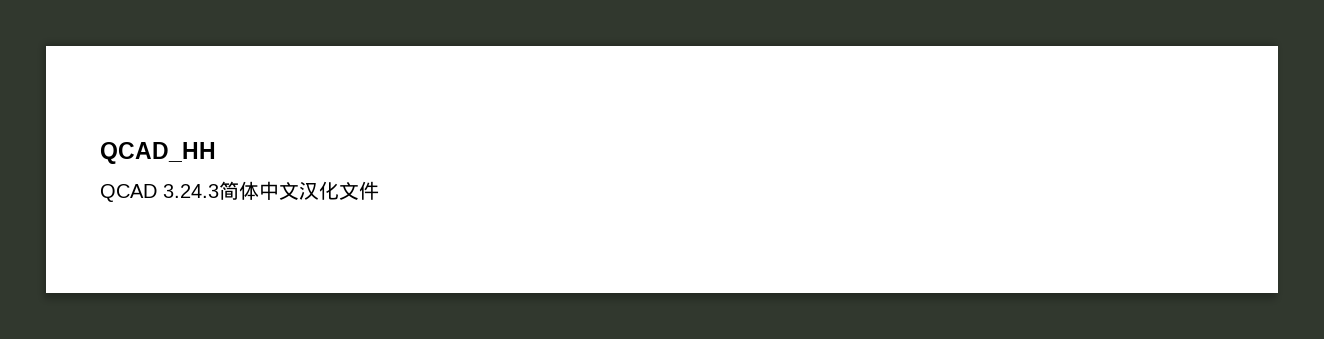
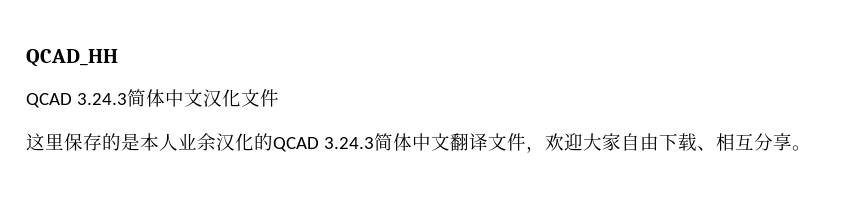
(379, 190) none -> [26,133,811,153] // 这里保存的是本人业余汉化的QCAD 3.24.3简体中文翻译文件，欢迎大家自由下载、相互分享。

